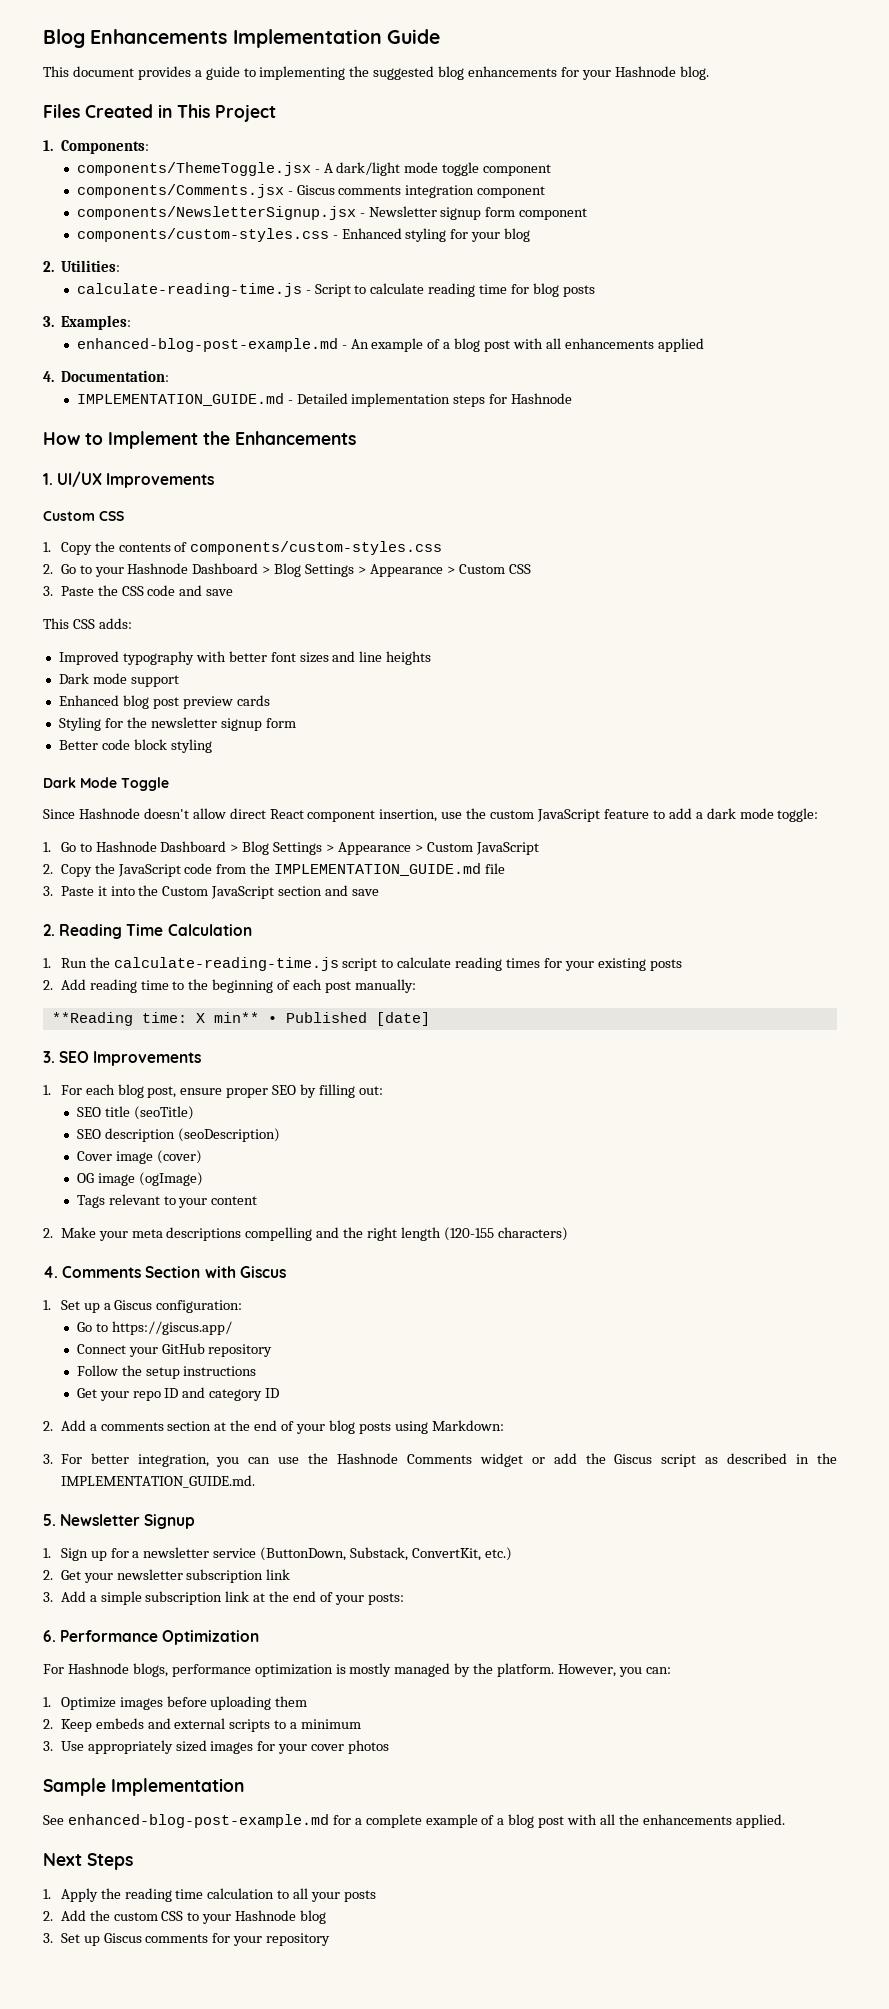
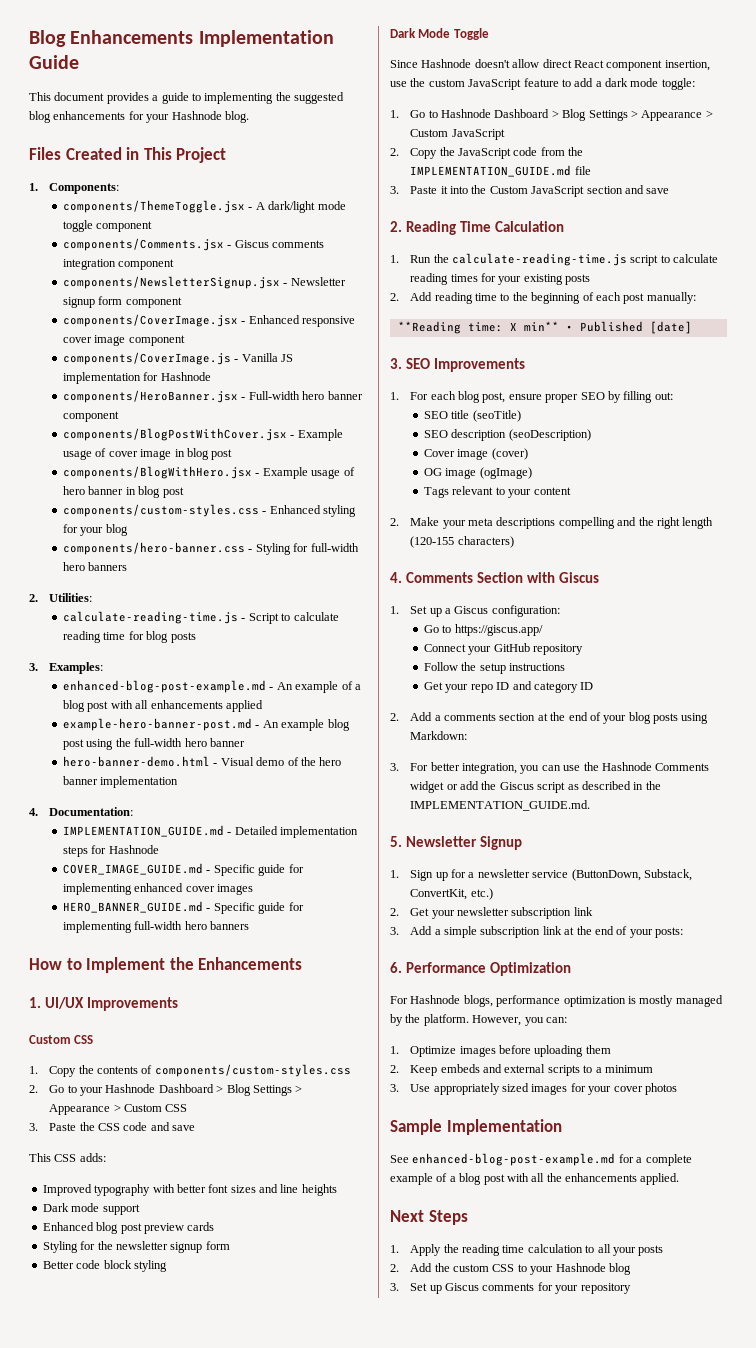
(588, 214) none -> [63,314,356,327] [63,335,185,346] [63,352,294,365] [63,372,211,384] [63,390,363,403] [63,411,120,422] [63,428,343,441] [63,448,233,460] [63,466,355,479] [63,486,184,498] // components/CoverImage.jsx - Enhanced responsive cover image component // components/CoverImage.js - Vanilla JS implementation for Hashnode // components/HeroBanner.jsx - Full-width hero banner component // components/BlogPostWithCover.jsx - Example usage of cover image in blog post // components/BlogWithHero.jsx - Example usage of hero banner in blog post
(531, 235) none -> [63,542,359,555] [63,562,128,571] // components/hero-banner.css - Styling for full-width hero banners
(704, 345) none -> [63,718,350,731] [63,738,245,750] [63,756,342,767] [63,776,179,788] // example-hero-banner-post.md - An example blog post using the full-width hero banner // hero-banner-demo.html - Visual demo of the hero banner implementation
(573, 398) none -> [63,863,304,876] [63,883,254,895] [63,901,304,914] [63,921,250,933] // COVER_IMAGE_GUIDE.md - Specific guide for implementing enhanced cover images // HERO_BANNER_GUIDE.md - Specific guide for implementing full-width hero banners

